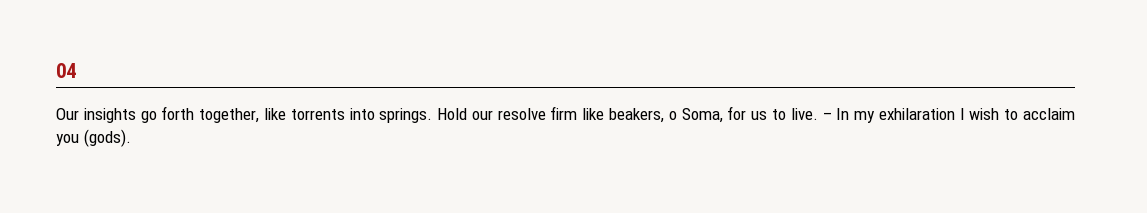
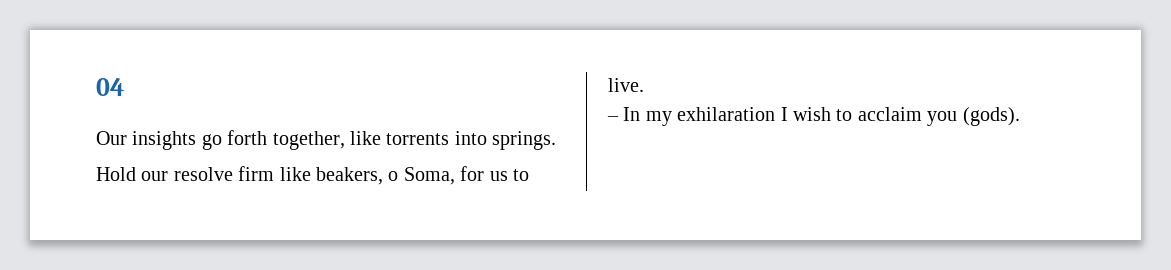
(433, 115) none -> (557, 140) //
(818, 114) none -> (644, 85) //

